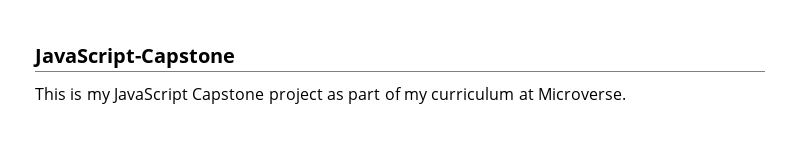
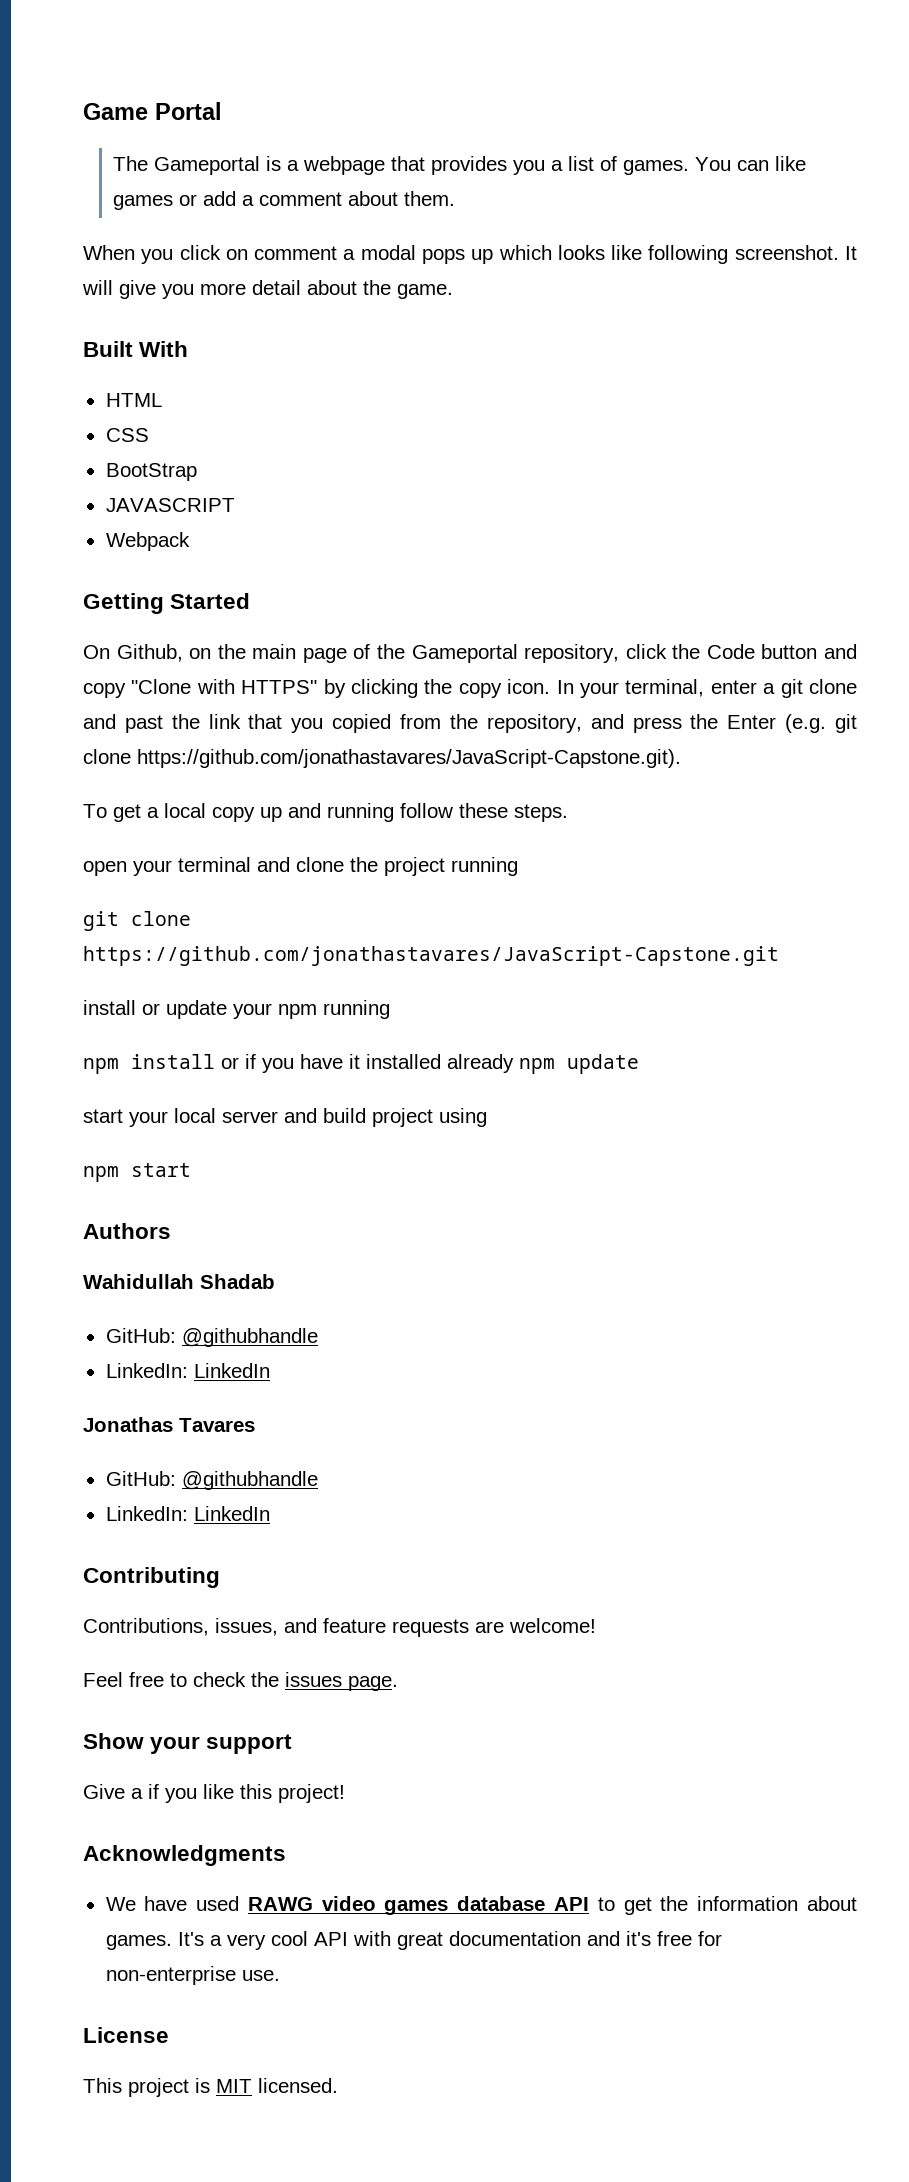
[33,48,235,68] [35,87,626,104] JavaScript-Capstone // This is my JavaScript Capstone project as part of my curriculum at Microverse. -> [83,102,222,120] [113,156,807,175] [113,191,456,210] [83,245,858,264] [82,280,453,299] [83,341,189,357] [105,393,162,407] [105,428,149,442] [105,463,197,481] [105,498,235,512] [105,532,190,551] [83,593,251,614] [83,644,857,663] [83,679,857,698] [83,714,858,733] [83,749,681,768] [83,803,568,822] [83,857,518,876] [83,911,191,931] [83,946,779,966] [83,1000,390,1019] [83,1054,639,1074] [83,1108,487,1127] [83,1163,191,1182] [83,1223,171,1239] [83,1274,275,1289] [105,1328,318,1347] [105,1363,270,1378] [83,1417,255,1432] [105,1471,318,1490] [105,1506,270,1521] [83,1567,220,1588] [83,1618,596,1637] [83,1672,398,1691] [83,1733,293,1754] [83,1784,345,1803] [83,1845,286,1866] [105,1896,858,1915] [105,1931,722,1950] [105,1966,280,1985] [83,2027,169,2043] [83,2078,338,2097] Game Portal // The Gameportal is a webpage that provides you a list of games. You can like games or add a comment about them. // When you click on comment a modal pops up which looks like following screenshot. It will give you more detail about the game. // Built With // HTML // CSS // BootStrap // JAVASCRIPT // Webpack // Getting Started // On Github, on the main page of the Gameportal repository, click the Code button and copy "Clone with HTTPS" by clicking the copy icon. In your terminal, enter a git clone and past the link that you copied from the repository, and press the Enter (e.g. git clone https://github.com/jonathastavares/JavaScript-Capstone.git). // To get a local copy up and running follow these steps. // open your terminal and clone the project running // git clone https://github.com/jonathastavares/JavaScript-Capstone.git // install or update your npm running // npm install or if you have it installed already npm update // start your local server and build project using // npm start // Authors // Wahidullah Shadab // GitHub: @githubhandle // LinkedIn: LinkedIn // Jonathas Tavares // GitHub: @githubhandle // LinkedIn: LinkedIn // Contributing // Contributions, issues, and feature requests are welcome! // Feel free to check the issues page. // Show your support // Give a if you like this project! // Acknowledgments // We have used RAWG video games database API to get the information about games. It's a very cool API with great documentation and it's free for non-enterprise use. // License // This project is MIT licensed.

